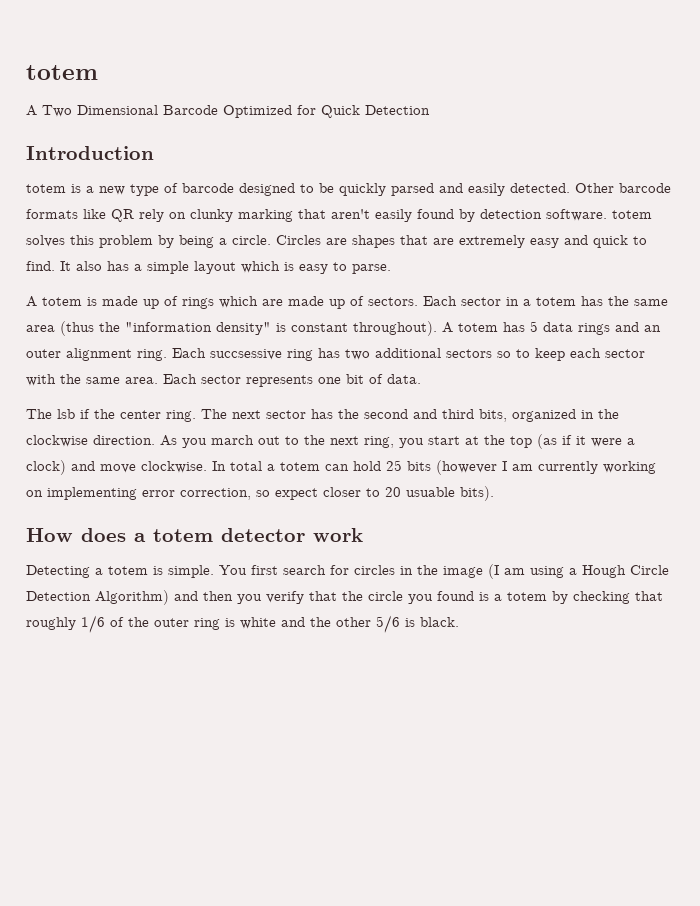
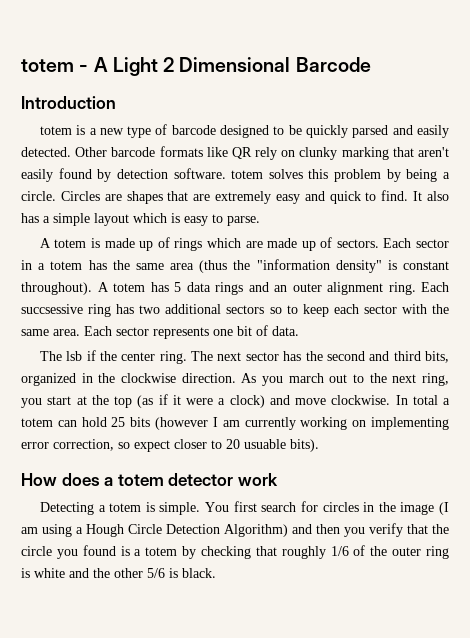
[26,65,98,80] [26,105,430,118] totem // A Two Dimensional Barcode Optimized for Quick Detection -> [21,57,371,76] totem - A Light 2 Dimensional Barcode

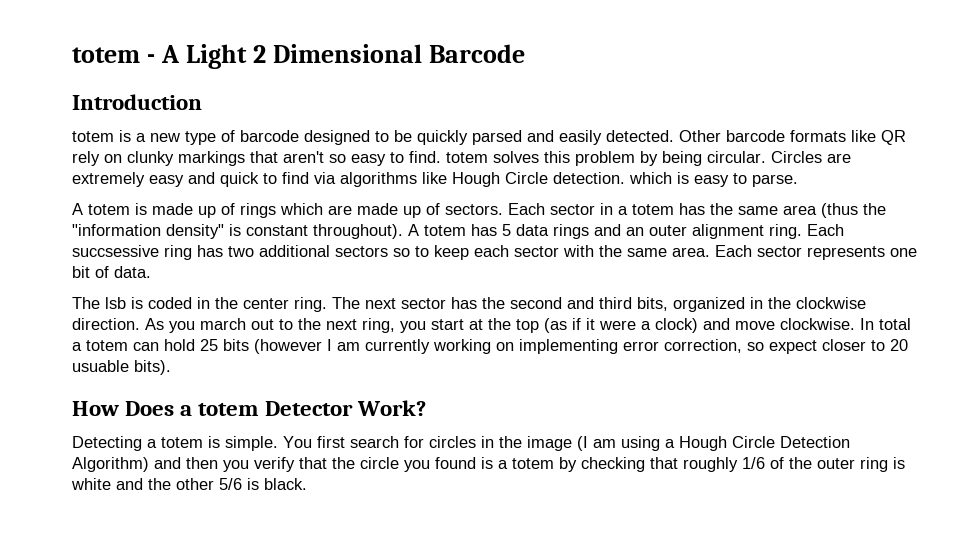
[341,147,389,160] marking -> [178,151,245,166] markings
[21,168,226,182] easily found by detection software. -> [329,151,441,166] so easy to find.
[442,172,450,179] [21,191,189,204] a circle. Circles are shapes that -> [707,151,822,163] circular. Circles
[381,190,450,201] [21,213,129,226] find. It also has a simple layout -> [282,172,625,187] find via algorithms like Hough Circle detection.
[86,350,96,361] if -> [131,297,210,309] is coded in
[61,473,278,486] does a totem detector work -> [125,400,427,416] Does a totem Detector Work?

